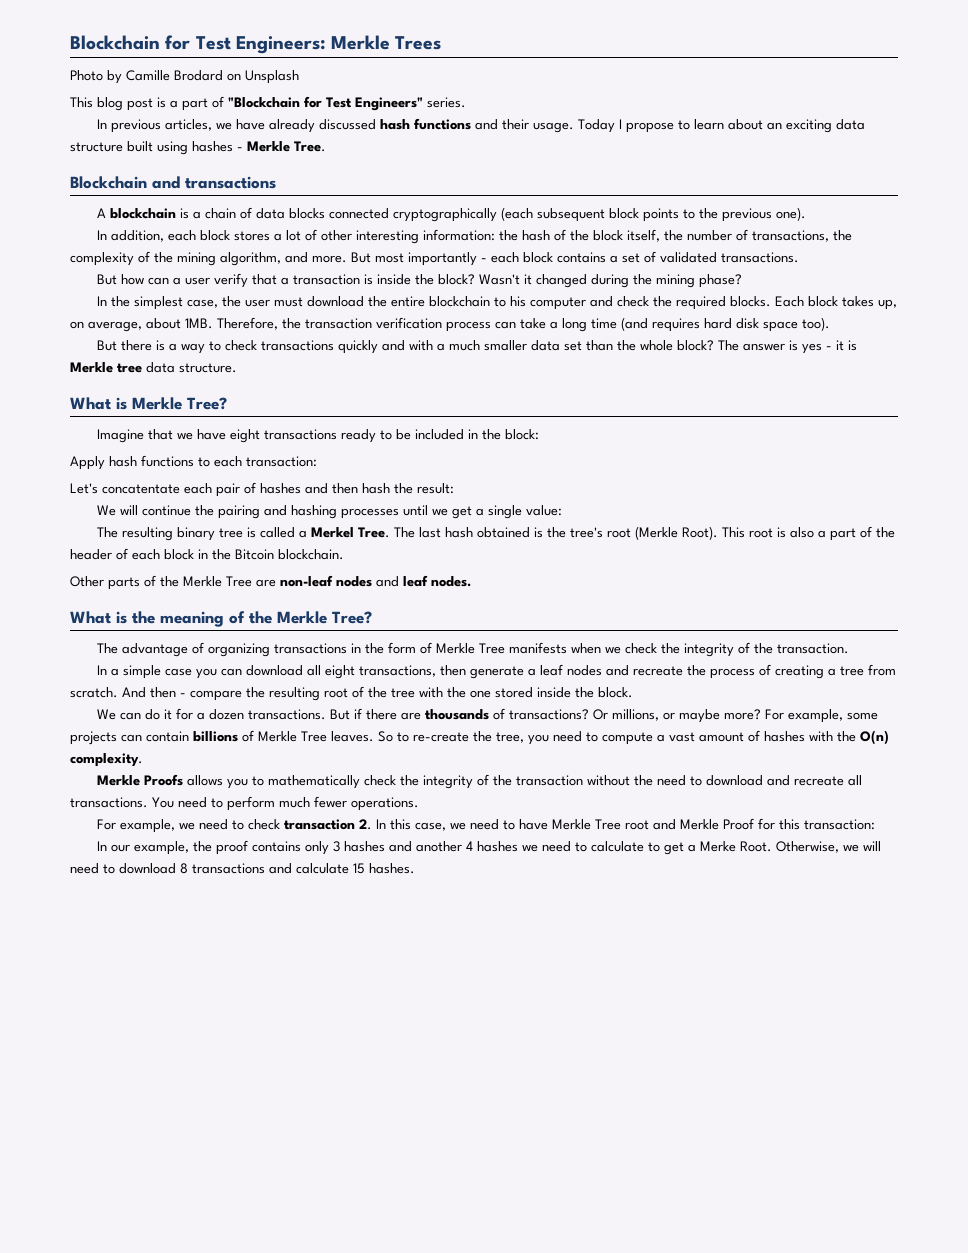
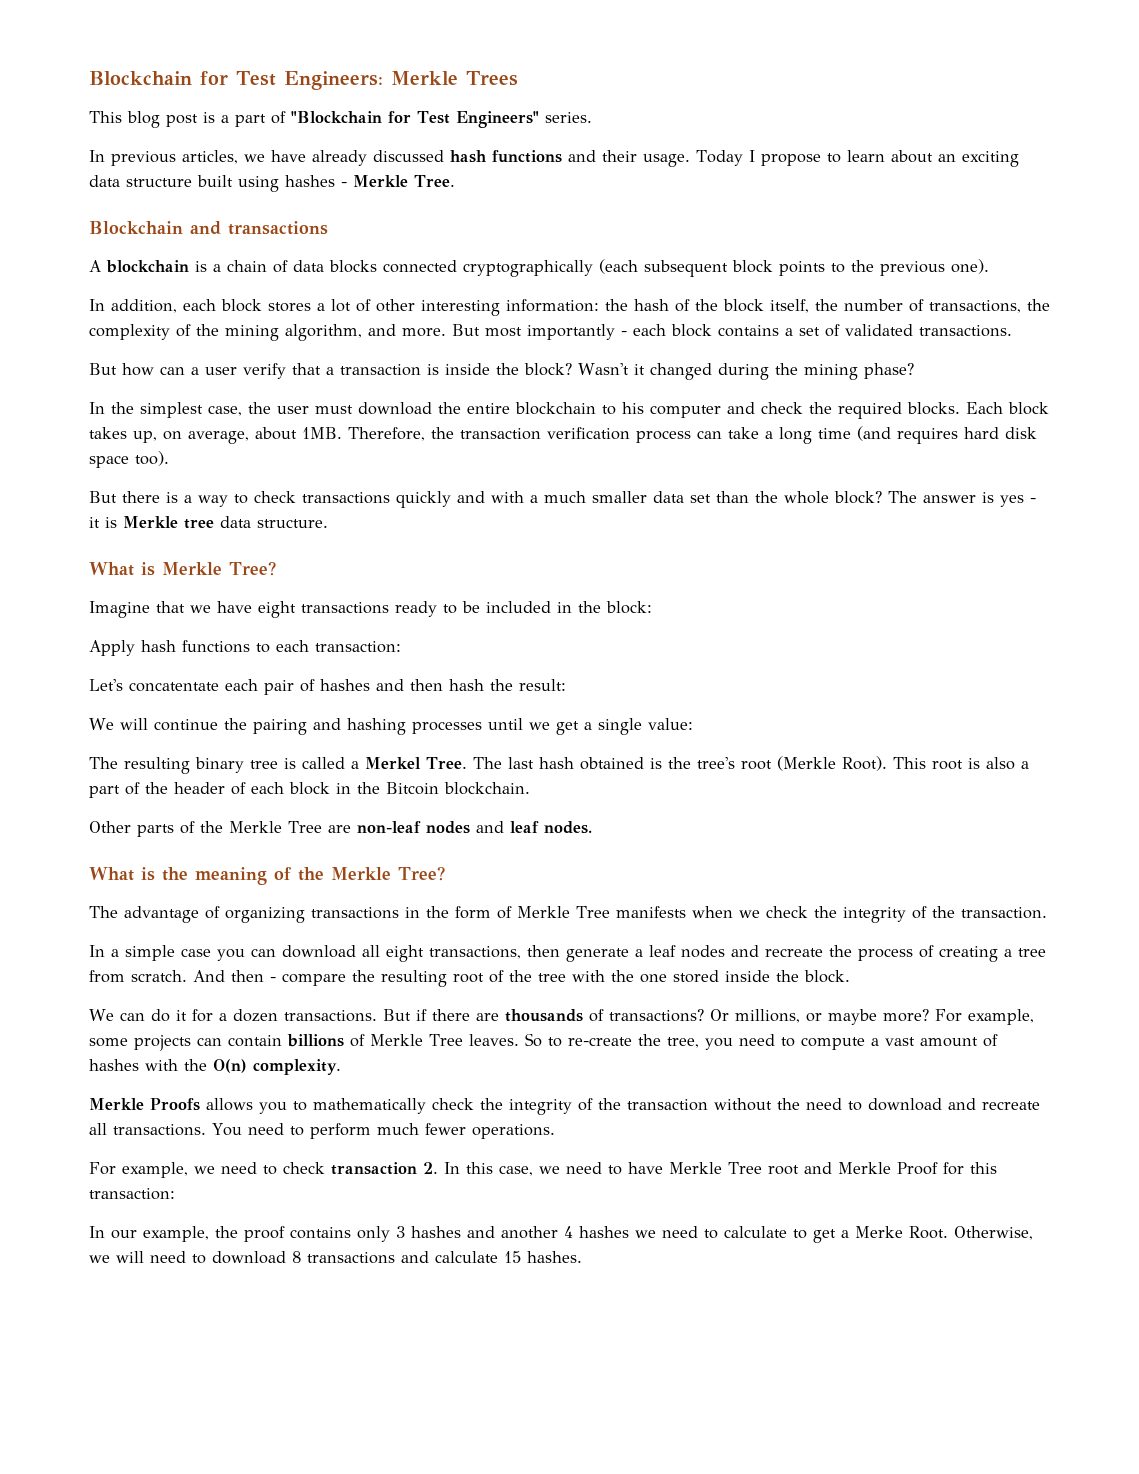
[70,70,299,84] // Photo by Camille Brodard on Unsplash -> (518, 78) none

